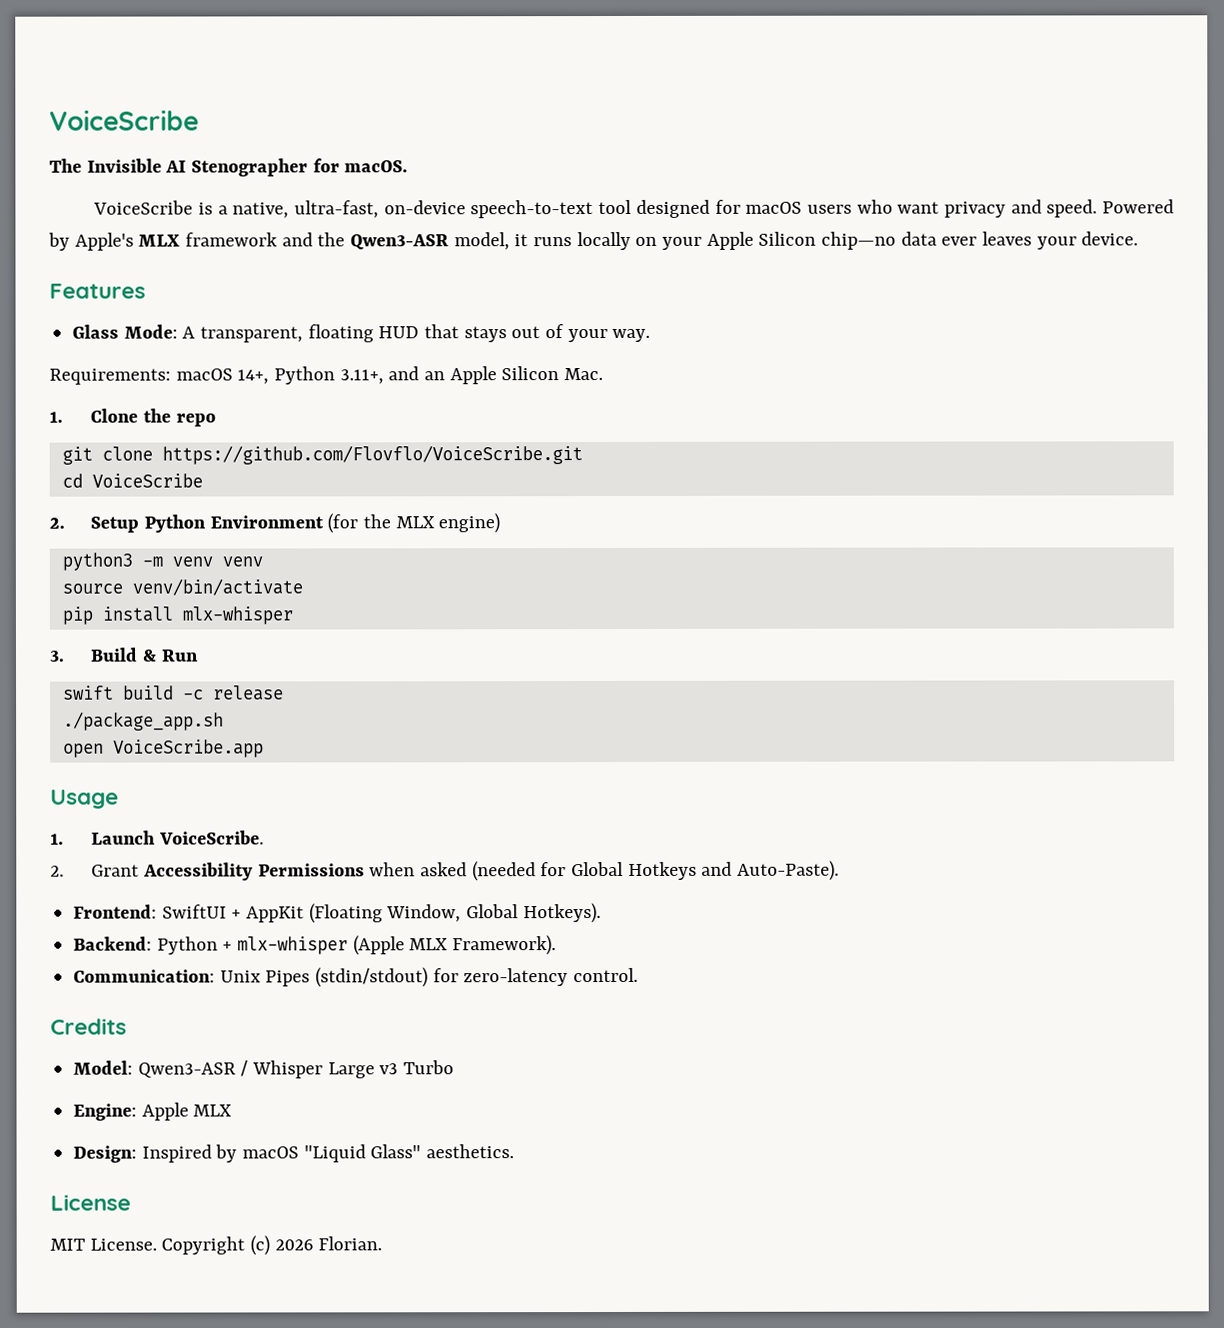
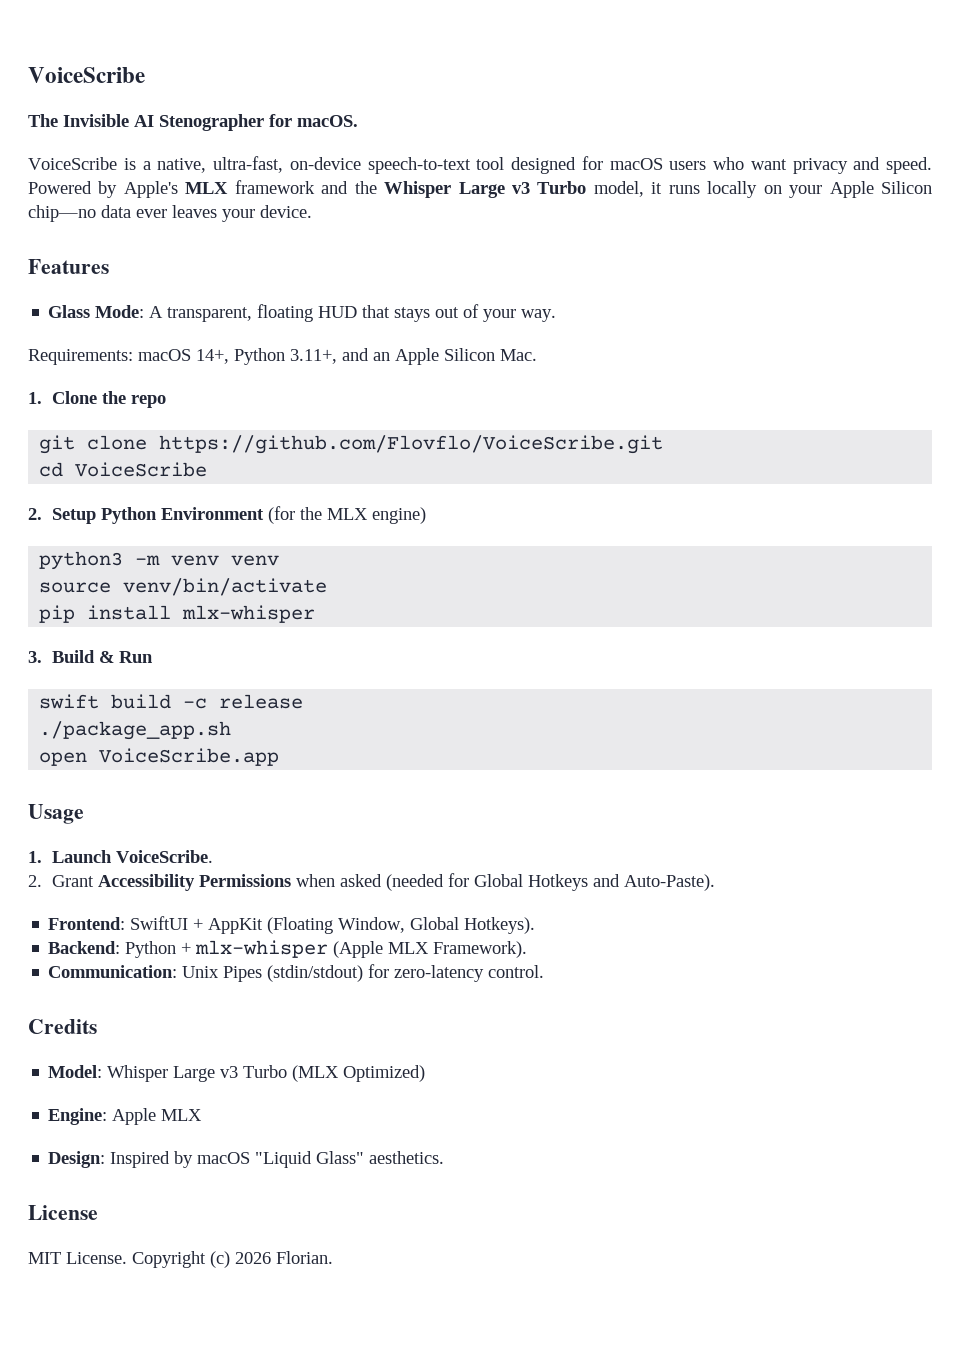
[350,234,450,250] Qwen3-ASR -> [384,181,587,198] Whisper Large v3 Turbo
[137,1060,455,1079] Qwen3-ASR / Whisper Large v3 Turbo -> [107,1065,426,1082] Whisper Large v3 Turbo (MLX Optimized)

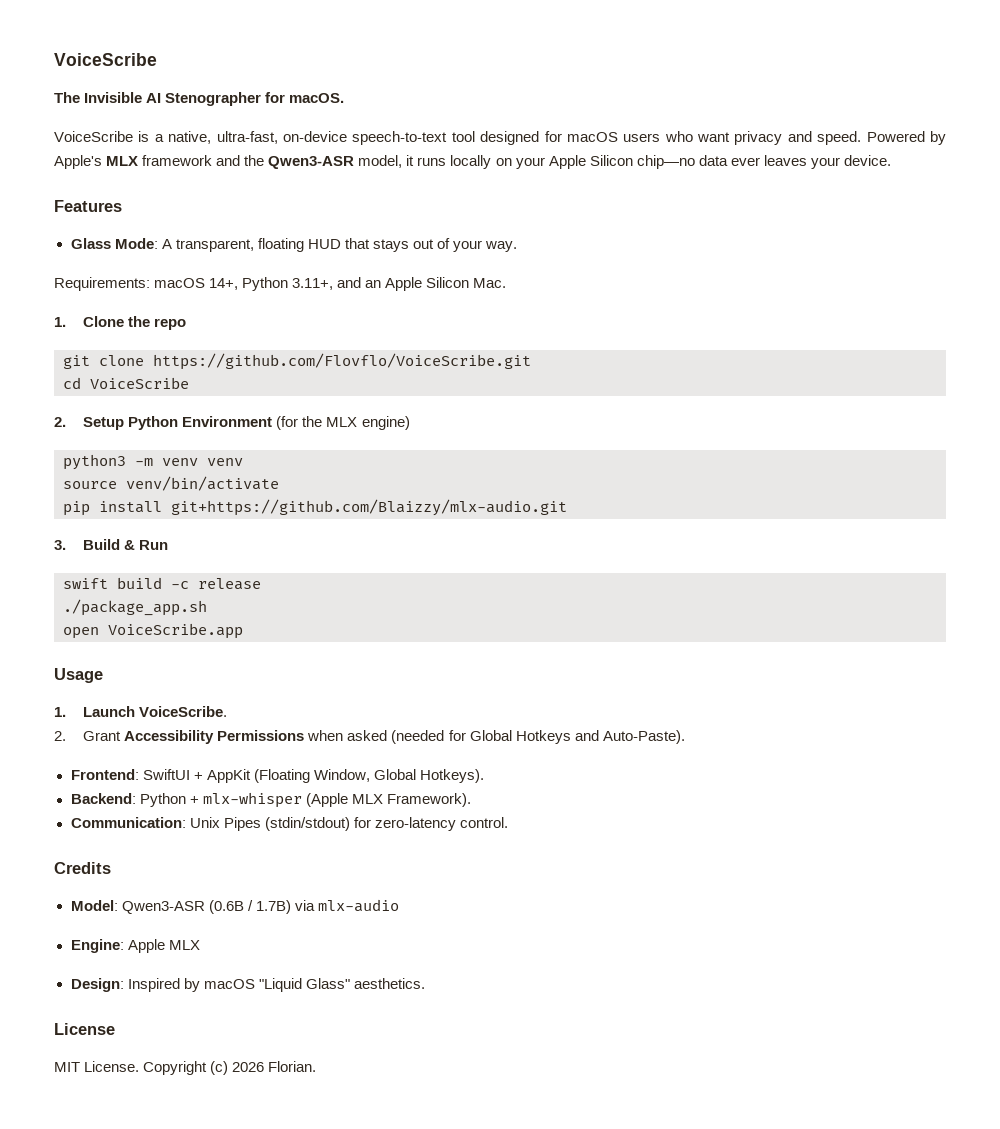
[384,181,587,198] Whisper Large v3 Turbo -> [268,156,355,169] Qwen3-ASR
[182,605,316,623] mlx-whisper -> [171,499,567,516] git+https://github.com/Blaizzy/mlx-audio.git
[107,1065,426,1082] Whisper Large v3 Turbo (MLX Optimized) -> [121,899,399,914] Qwen3-ASR (0.6B / 1.7B) via mlx-audio

